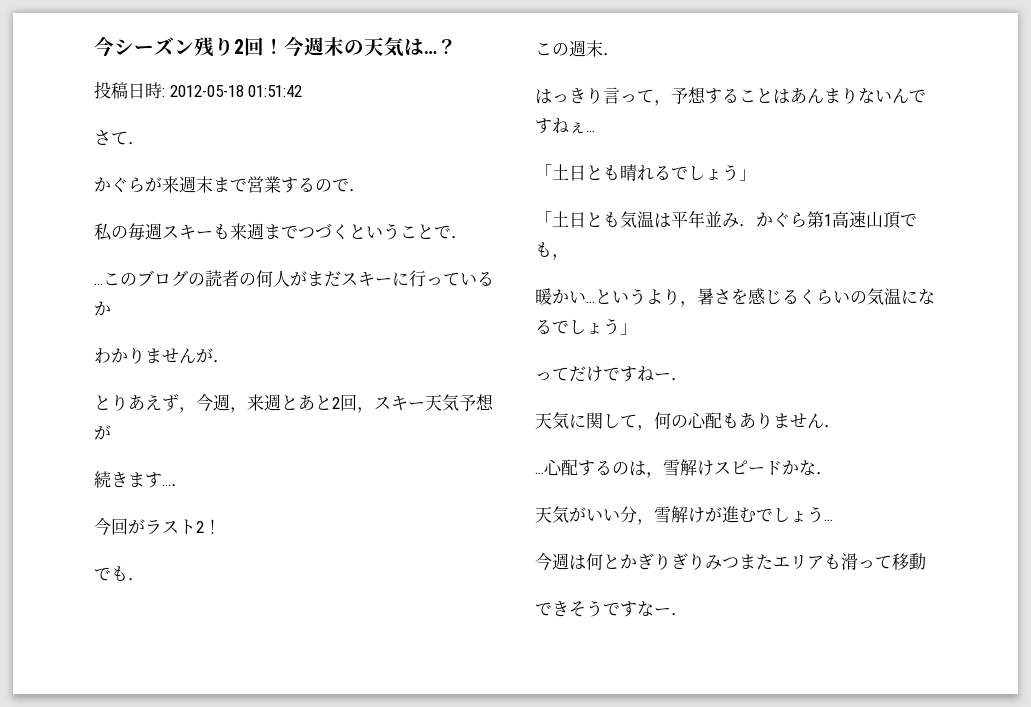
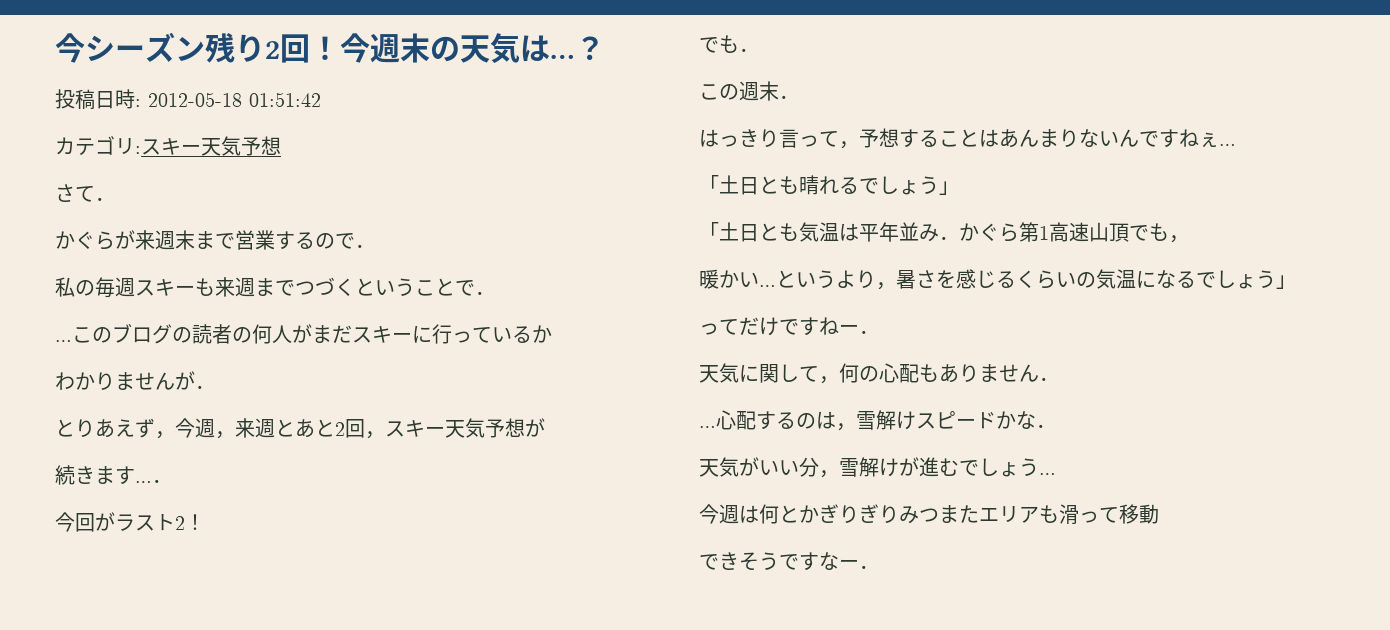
(303, 91) none -> [55,136,281,156] // カテゴリ:スキー天気予想

